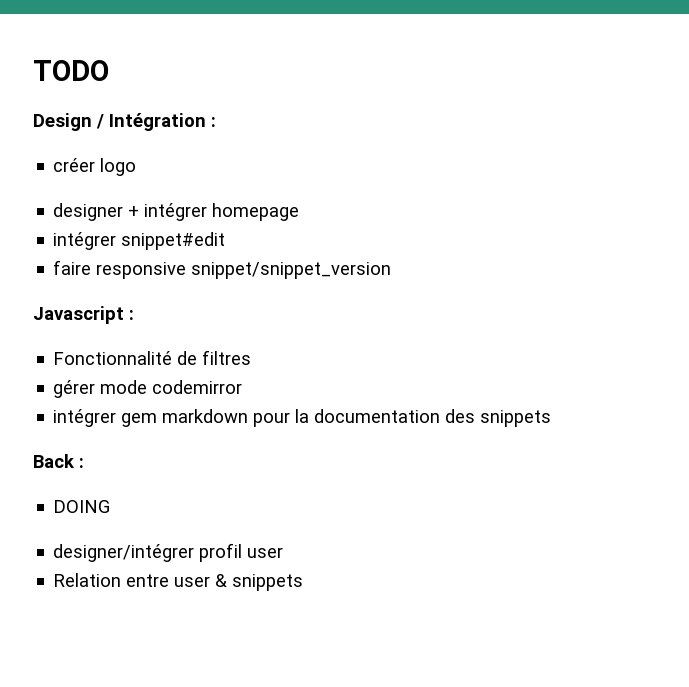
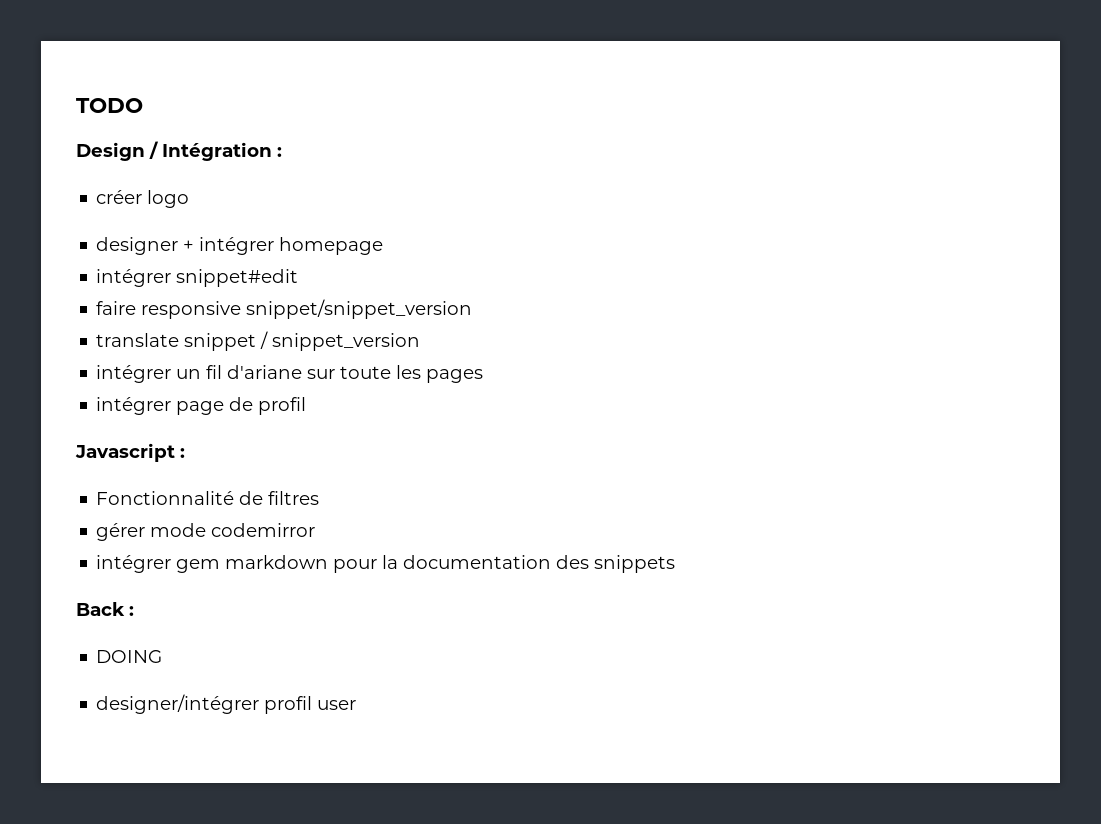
(392, 270) none -> [96,331,421,351] [96,365,484,383] [96,397,307,415] // translate snippet / snippet_version // intégrer un fil d'ariane sur toute les pages // intégrer page de profil
[53,573,304,591] // Relation entre user & snippets -> (357, 705) none

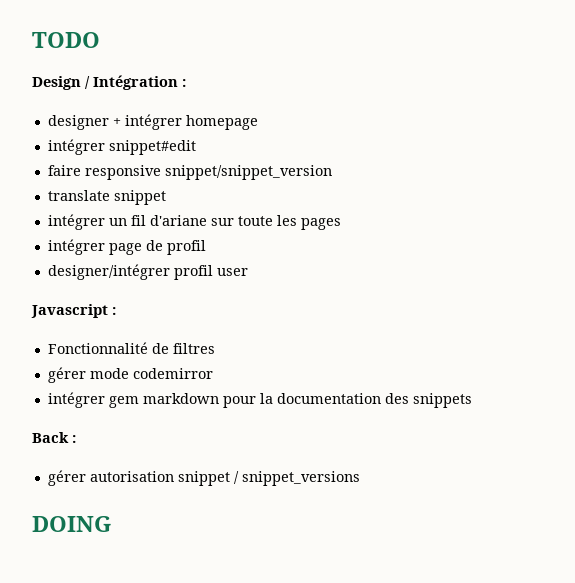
[96,190,190,208] // créer logo -> (186, 83) none
[260,331,421,351] / snippet_version -> (166, 197) none
(307, 406) none -> [47,264,248,280] // designer/intégrer profil user
[96,650,163,663] [96,694,357,714] DOING // designer/intégrer profil user -> [47,470,360,486] [32,516,111,532] gérer autorisation snippet / snippet_versions // DOING

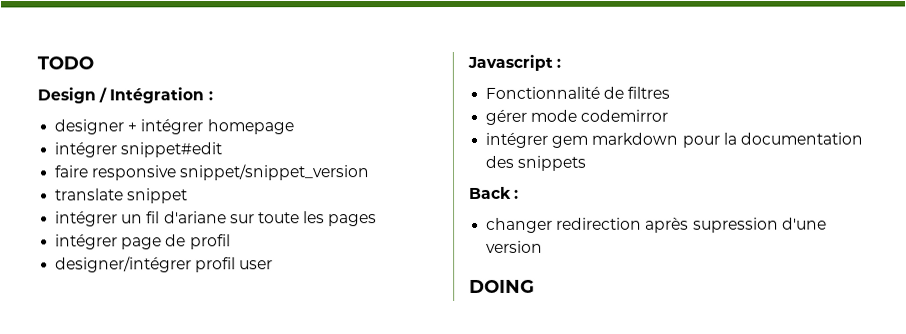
[47,470,360,486] gérer autorisation snippet / snippet_versions -> [486,217,827,233] [486,240,544,253] changer redirection après supression d'une version

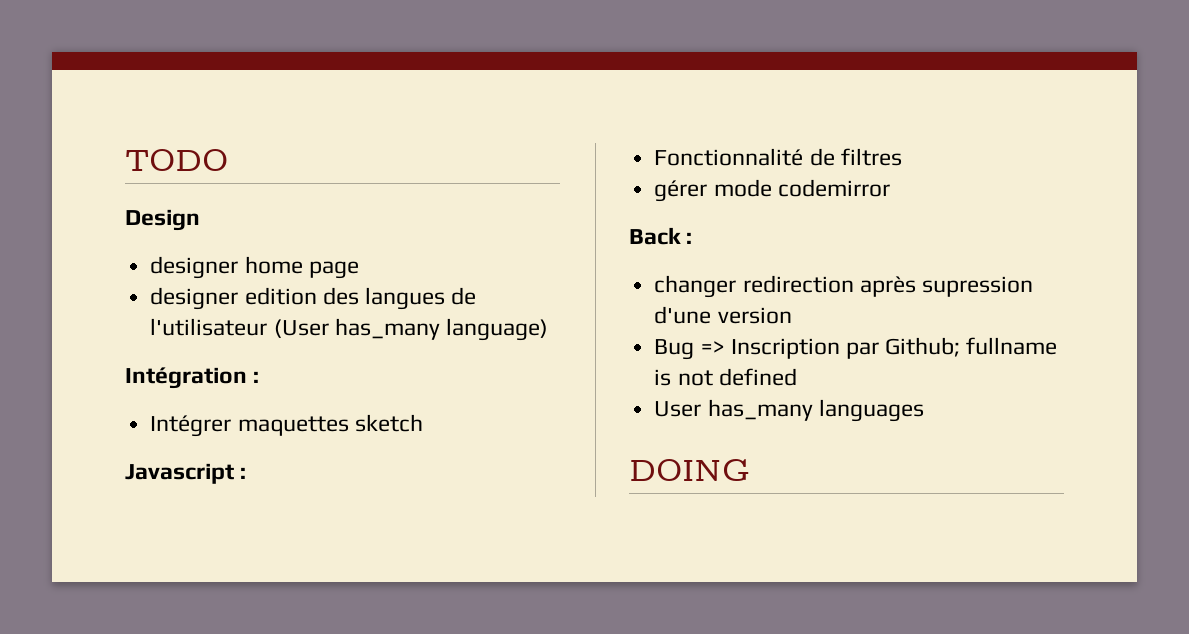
[98,87,213,104] [54,119,294,135] [54,142,223,158] [54,164,371,181] [55,188,189,204] [55,211,378,227] [55,234,231,250] [55,256,274,273] / Intégration : // designer + intégrer homepage // intégrer snippet#edit // faire responsive snippet/snippet_version // translate snippet // intégrer un fil d'ariane sur toute les pages // intégrer page de profil // designer/intégrer profil user -> [150,256,359,279] [150,287,477,310] [150,318,548,341] [125,367,260,389] [150,414,423,437] // designer home page // designer edition des langues de l'utilisateur (User has_many language) // Intégration : // Intégrer maquettes sketch
[485,132,863,148] [485,155,588,171] // intégrer gem markdown pour la documentation des snippets -> (890, 188) none
(544, 246) none -> [654,337,1058,360] [654,368,797,386] [654,399,924,422] // Bug => Inscription par Github; fullname is not defined // User has_many languages

